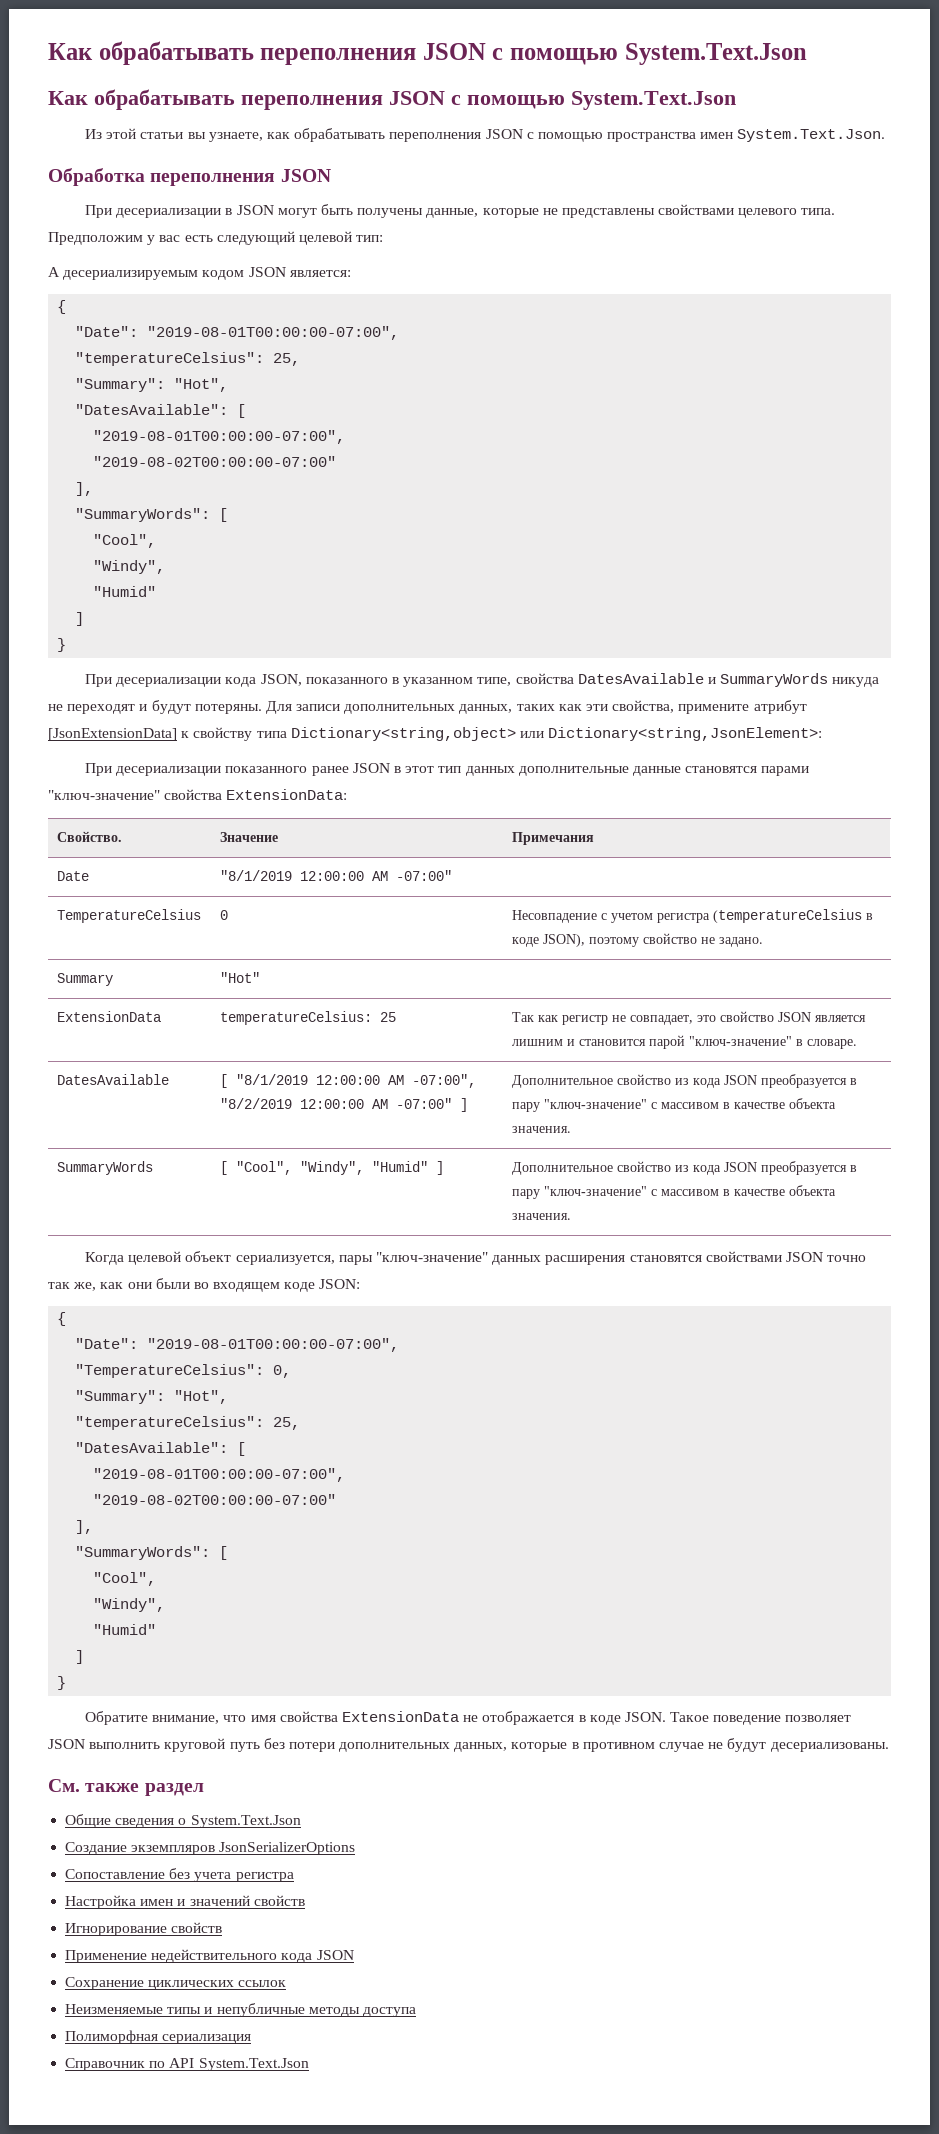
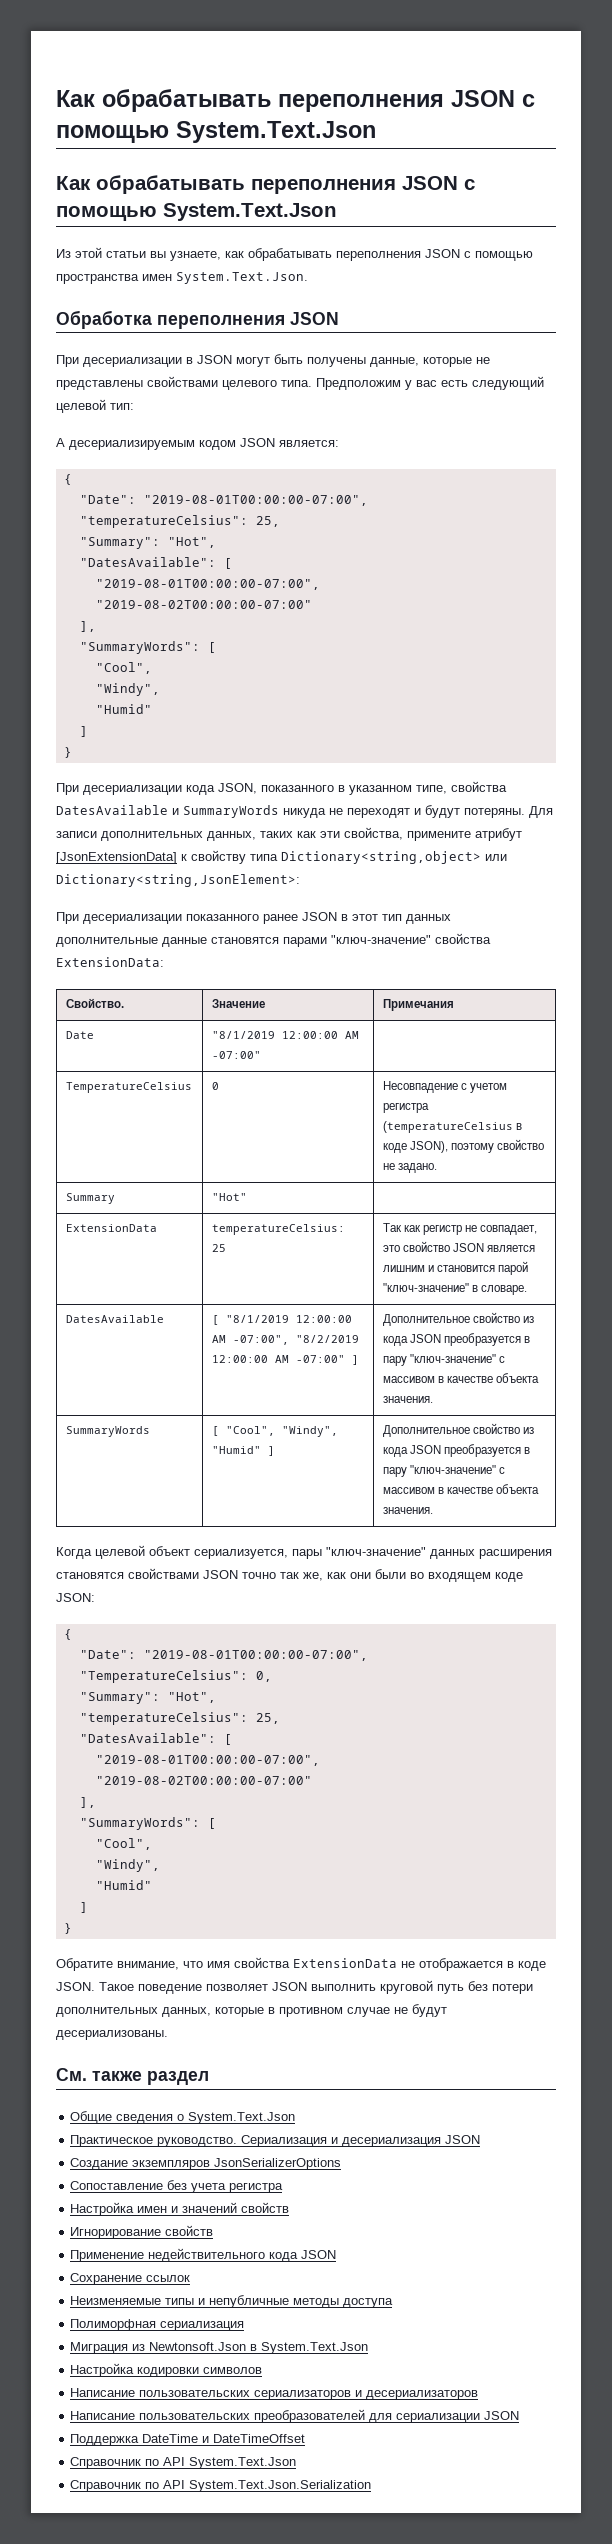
(301, 1821) none -> [70,2135,481,2147] // Практическое руководство. Сериализация и десериализация JSON
[148,1980,235,1990] циклических -> (143, 2279) none
(252, 2039) none -> [70,2342,369,2354] [70,2363,263,2377] [70,2388,479,2400] [70,2409,520,2423] [70,2434,306,2446] // Миграция из Newtonsoft.Json в System.Text.Json // Настройка кодировки символов // Написание пользовательских сериализаторов и десериализаторов // Написание пользовательских преобразователей для сериализации JSON // Поддержка DateTime и DateTimeOffset
(309, 2064) none -> [70,2480,372,2492] // Справочник по API System.Text.Json.Serialization

